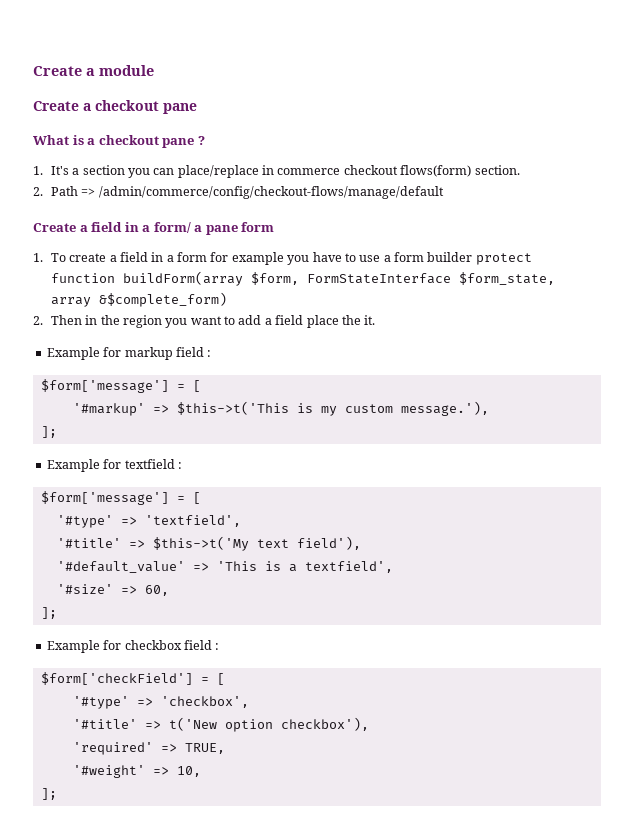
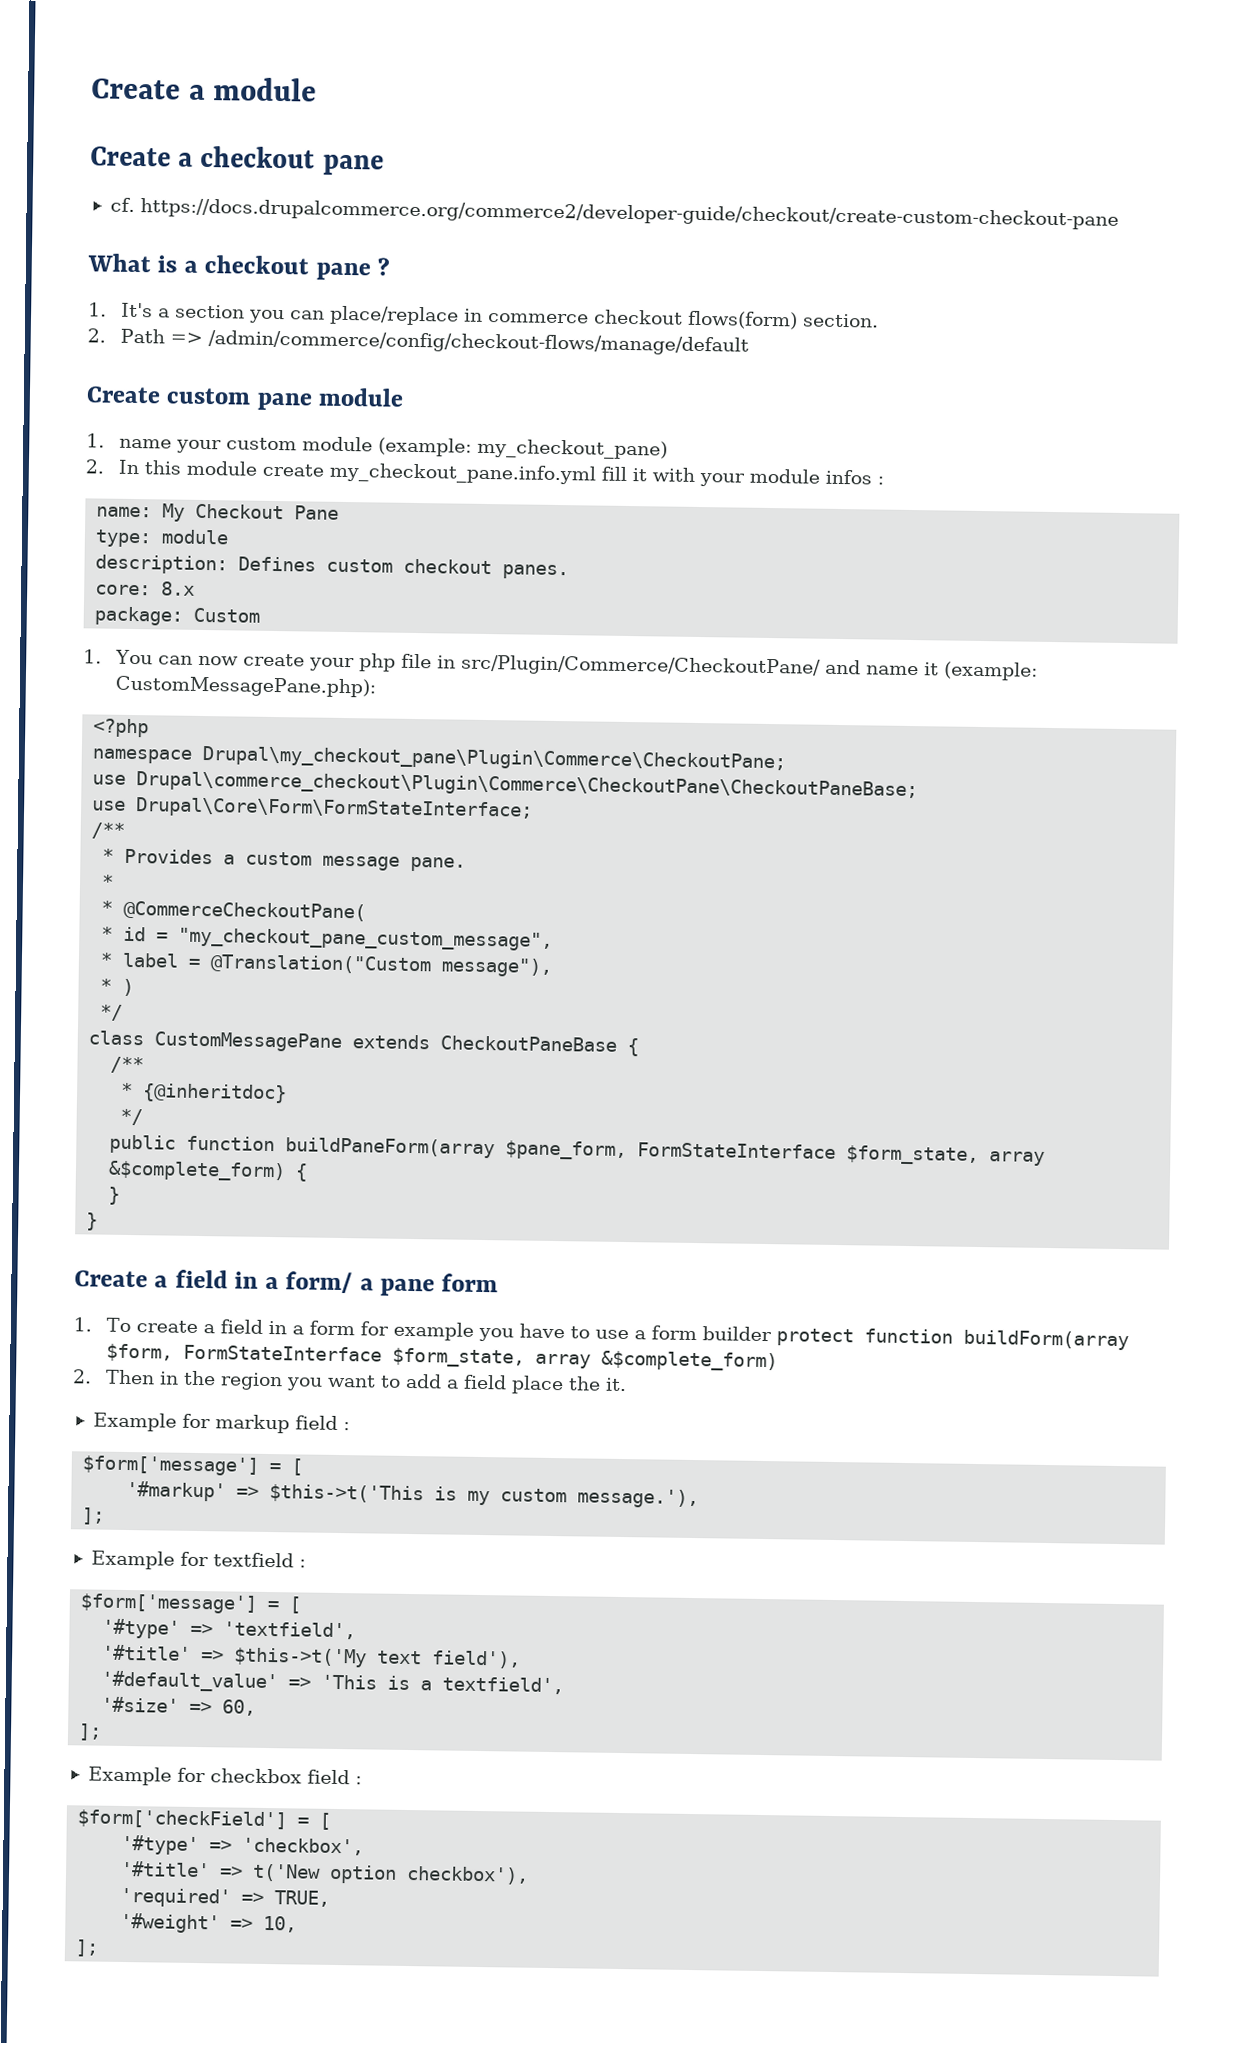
(197, 108) none -> [109,197,1119,230] // cf. https://docs.drupalcommerce.org/commerce2/developer-guide/checkout/create-custom-checkout-pane
(444, 192) none -> [86,386,405,411] [86,433,669,460] [85,459,885,487] [96,503,340,522] [95,529,230,548] [95,554,570,580] [95,581,196,596] [94,606,261,626] [83,649,1039,681] [115,675,377,698] [93,718,150,738] [92,746,787,773] [92,771,919,801] [92,797,534,821] [91,822,126,839] [102,848,467,872] [101,874,115,889] [101,900,367,922] [101,926,554,951] [100,952,554,977] [100,978,135,997] [100,1004,124,1021] [88,1030,640,1057] [110,1056,145,1074] [121,1082,288,1104] [120,1108,144,1126] [109,1134,1046,1166] [108,1160,309,1182] [108,1186,121,1205] [86,1212,99,1231] // Create custom pane module // 1. name your custom module (example: my_checkout_pane) // 2. In this module create my_checkout_pane.info.yml fill it with your module infos : // name: My Checkout Pane // type: module // description: Defines custom checkout panes. // core: 8.x // package: Custom // 1. You can now create your php file in src/Plugin/Commerce/CheckoutPane/ and name it (example: CustomMessagePane.php): // <?php // namespace Drupal\my_checkout_pane\Plugin\Commerce\CheckoutPane; // use Drupal\commerce_checkout\Plugin\Commerce\CheckoutPane\CheckoutPaneBase; // use Drupal\Core\Form\FormStateInterface; // /** // * Provides a custom message pane. // * // * @CommerceCheckoutPane( // * id = "my_checkout_pane_custom_message", // * label = @Translation("Custom message"), // * ) // */ // class CustomMessagePane extends CheckoutPaneBase { // /** // * {@inheritdoc} // */ // public function buildPaneForm(array $pane_form, FormStateInterface $form_state, array &$complete_form) { // } // }

